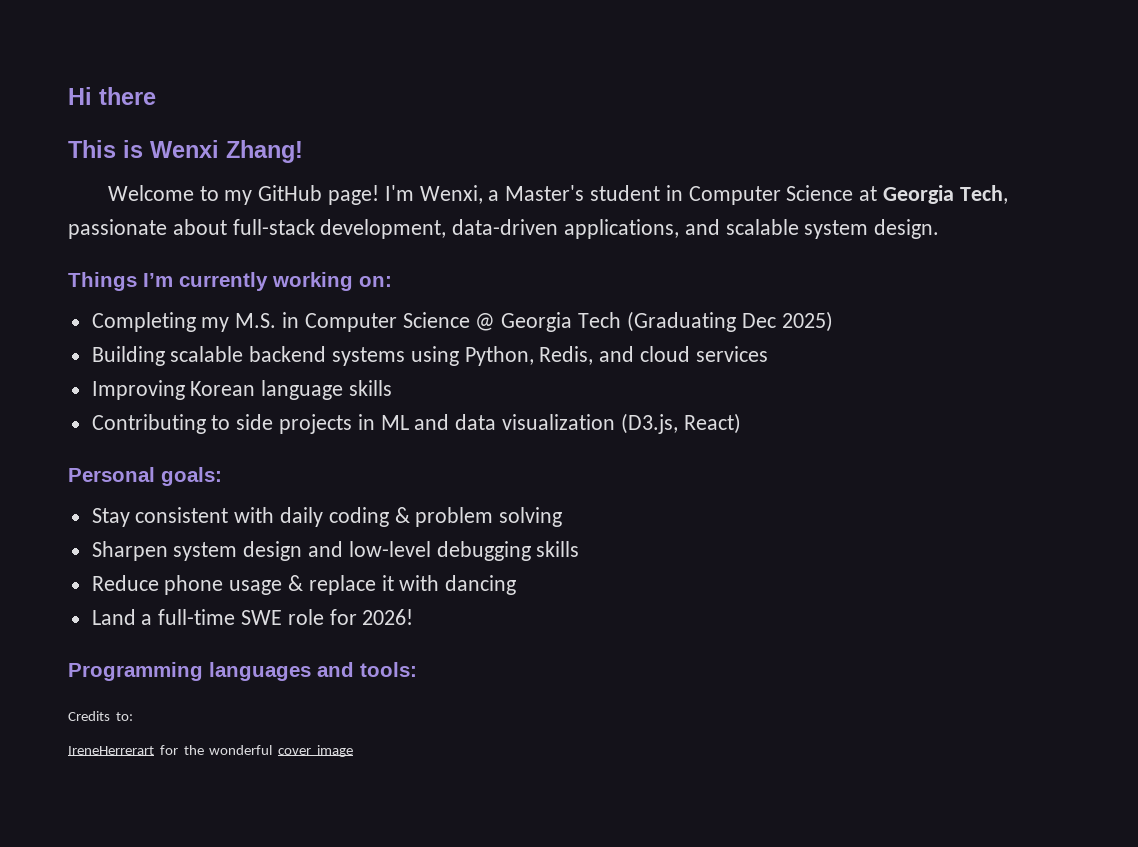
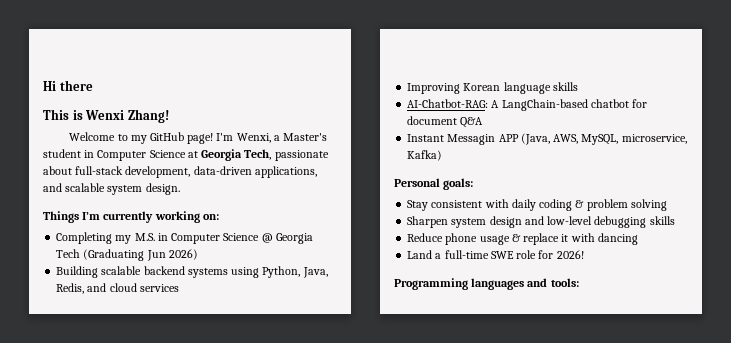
[741,311,833,332] Dec 2025) -> [146,249,198,261] Jun 2026)
(534, 356) none -> [302,267,328,278] Java,
[91,413,741,434] Contributing to side projects in ML and data visualization (D3.js, React) -> [407,99,648,111] [407,116,484,128] [407,133,687,145] [407,150,443,161] AI-Chatbot-RAG: A LangChain-based chatbot for document Q&A // Instant Messagin APP (Java, AWS, MySQL, microservice, Kafka)
[68,711,133,721] [68,745,354,757] // Credits to: // IreneHerrerart for the wonderful cover image -> (579, 282) none

